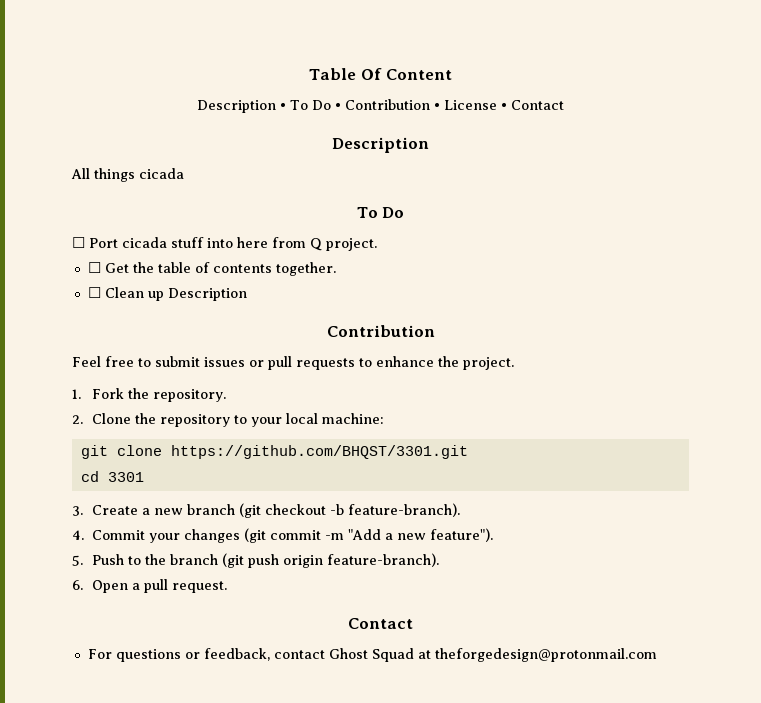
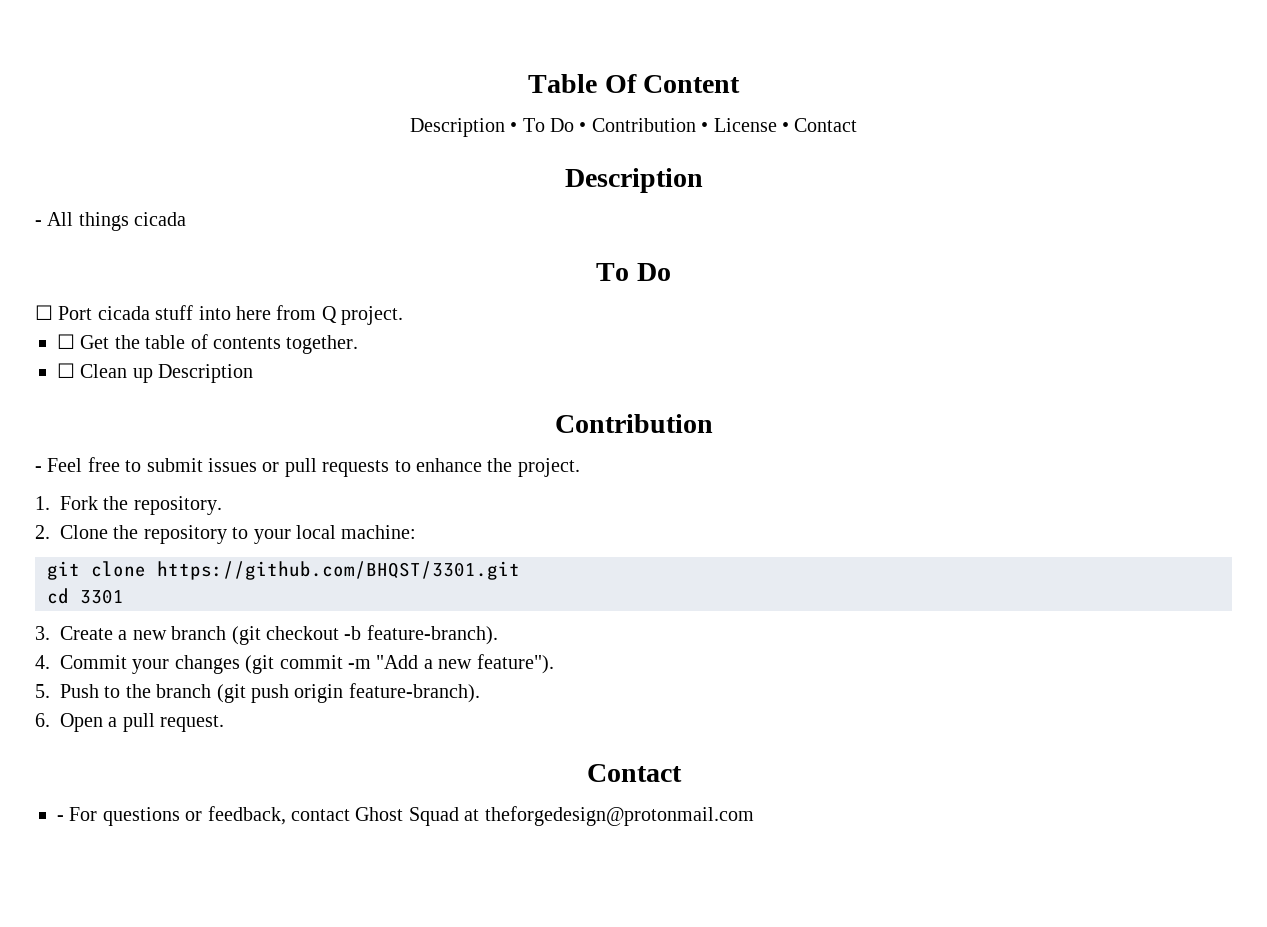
(429, 145) none -> [35,220,42,226] -
(435, 331) none -> [35,466,42,472] -
(413, 623) none -> [57,815,64,821] -

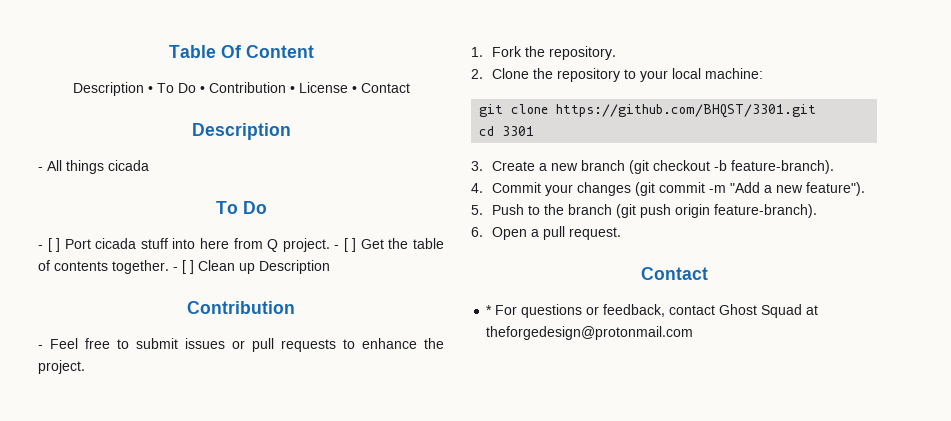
[35,305,53,320] ☐ -> [38,238,61,252] - [ ]
[57,334,75,349] // ☐ -> [334,238,357,252] - [ ]
[57,363,75,378] // ☐ -> [173,260,194,274] - [ ]
[57,815,64,821] - -> [486,305,493,315] *

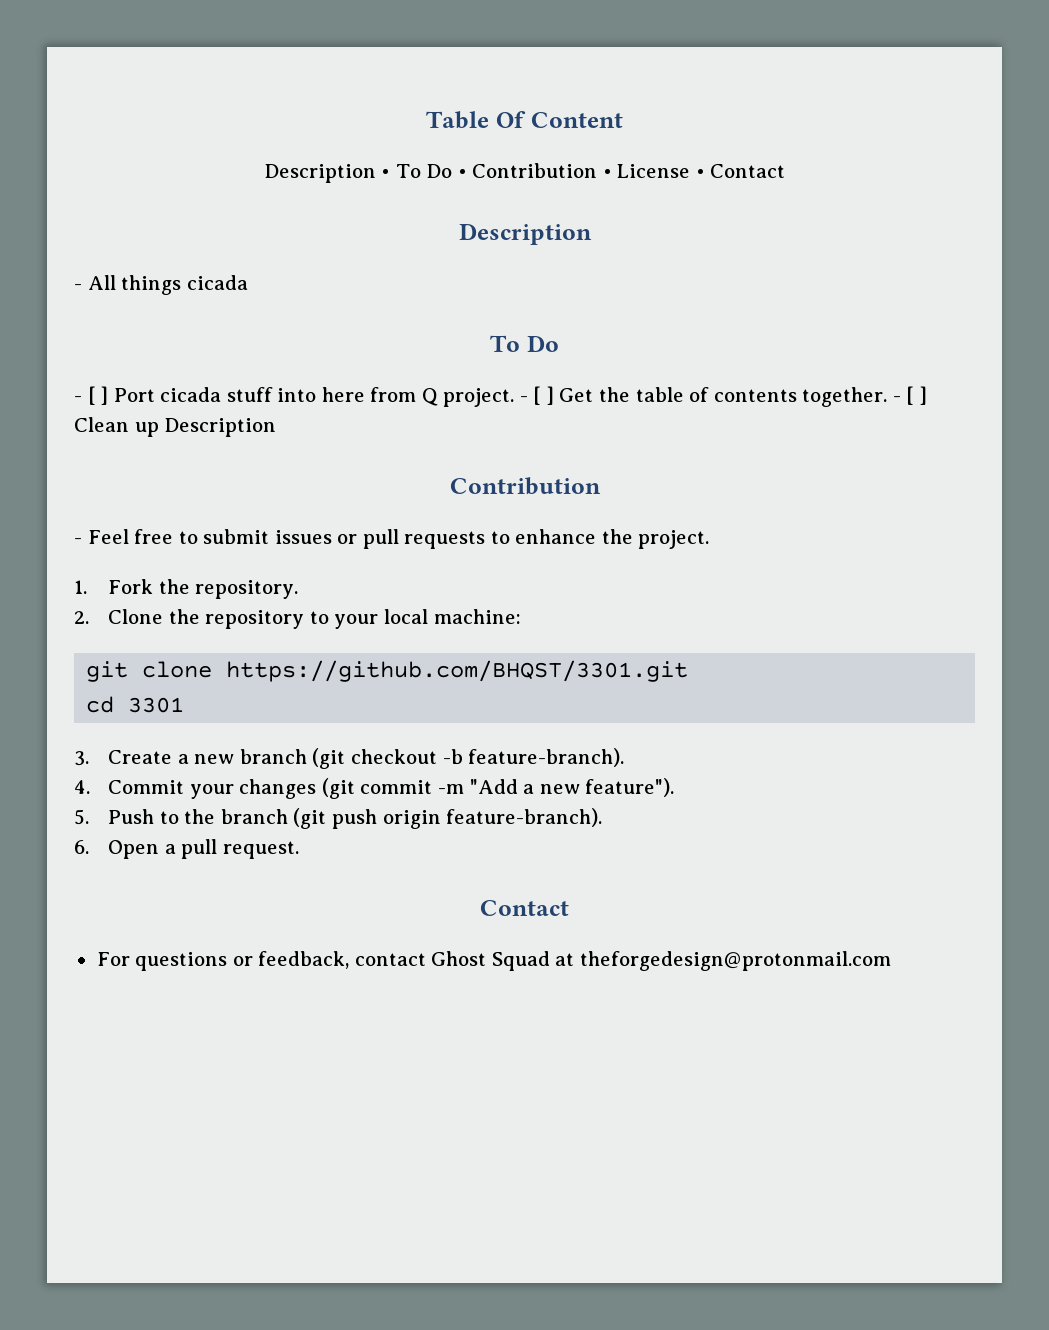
[486,305,493,315] * -> (569, 908) none

